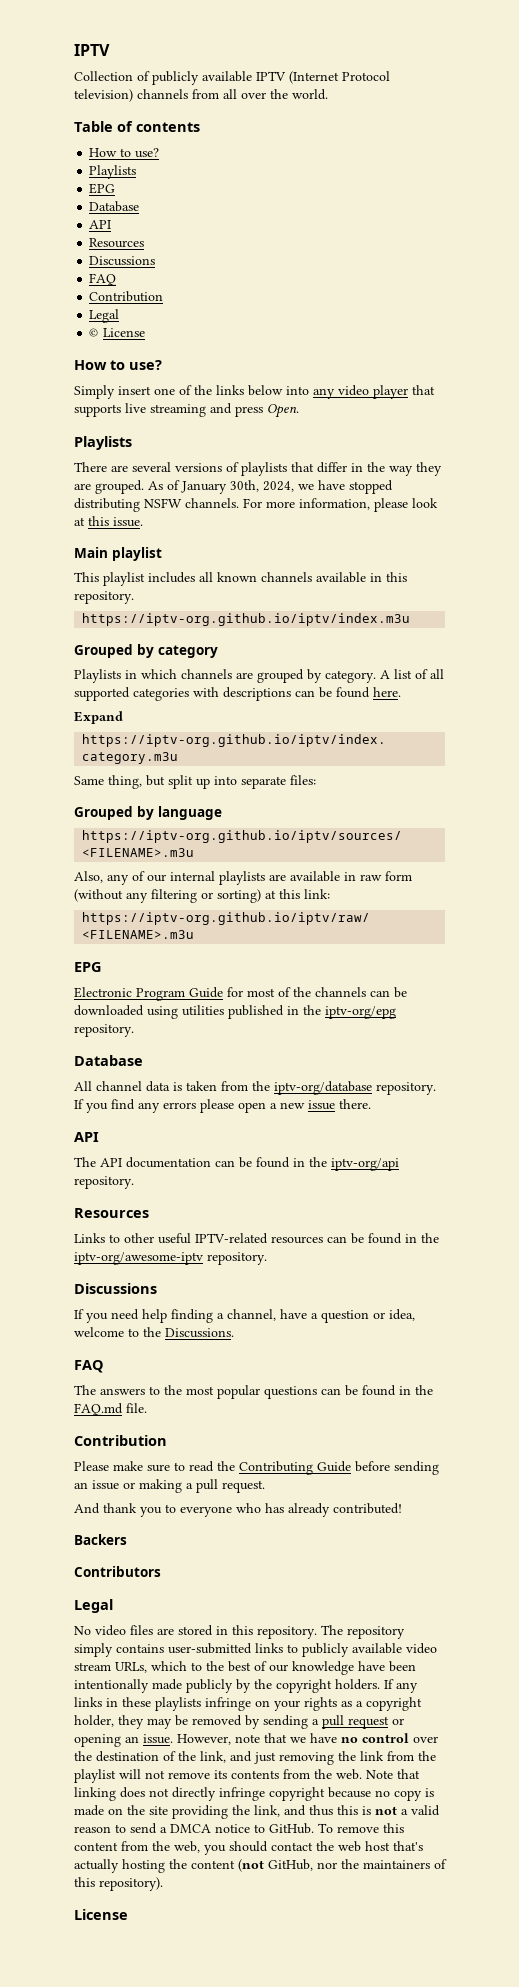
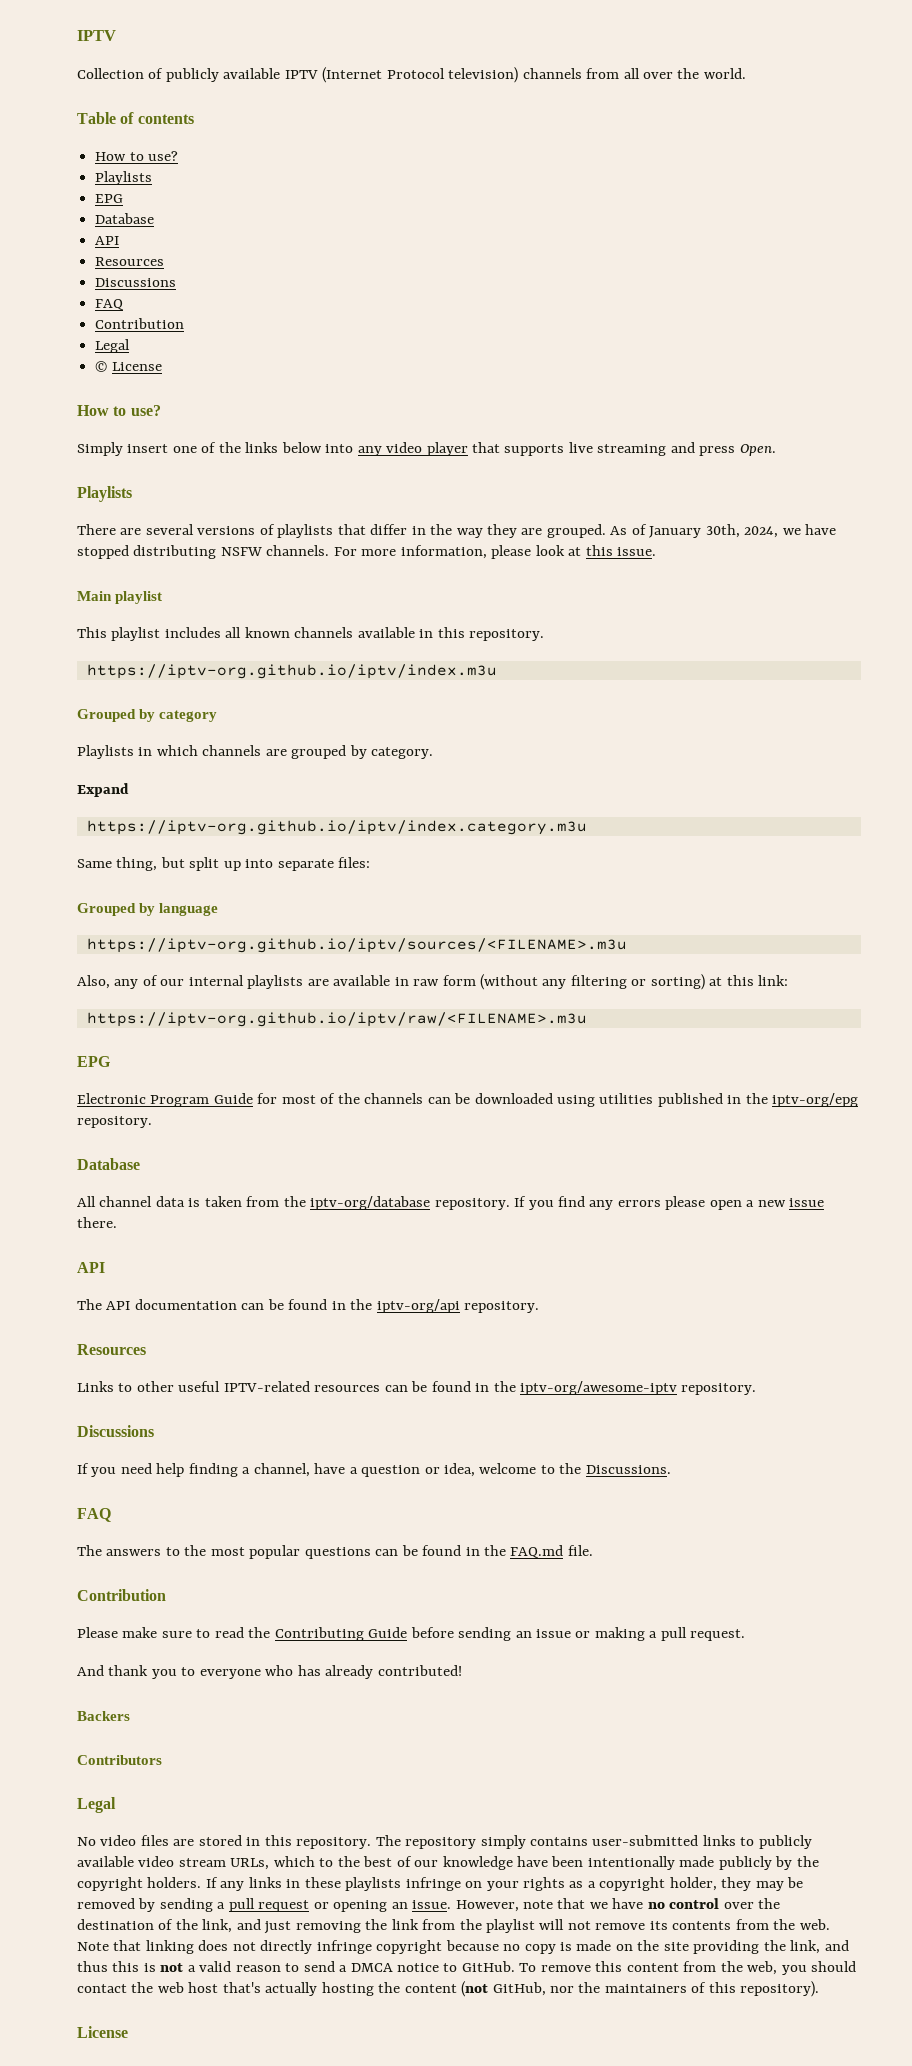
[380,669,444,679] [74,687,401,701] A list of all supported categories with descriptions can be found here. -> (434, 753) none

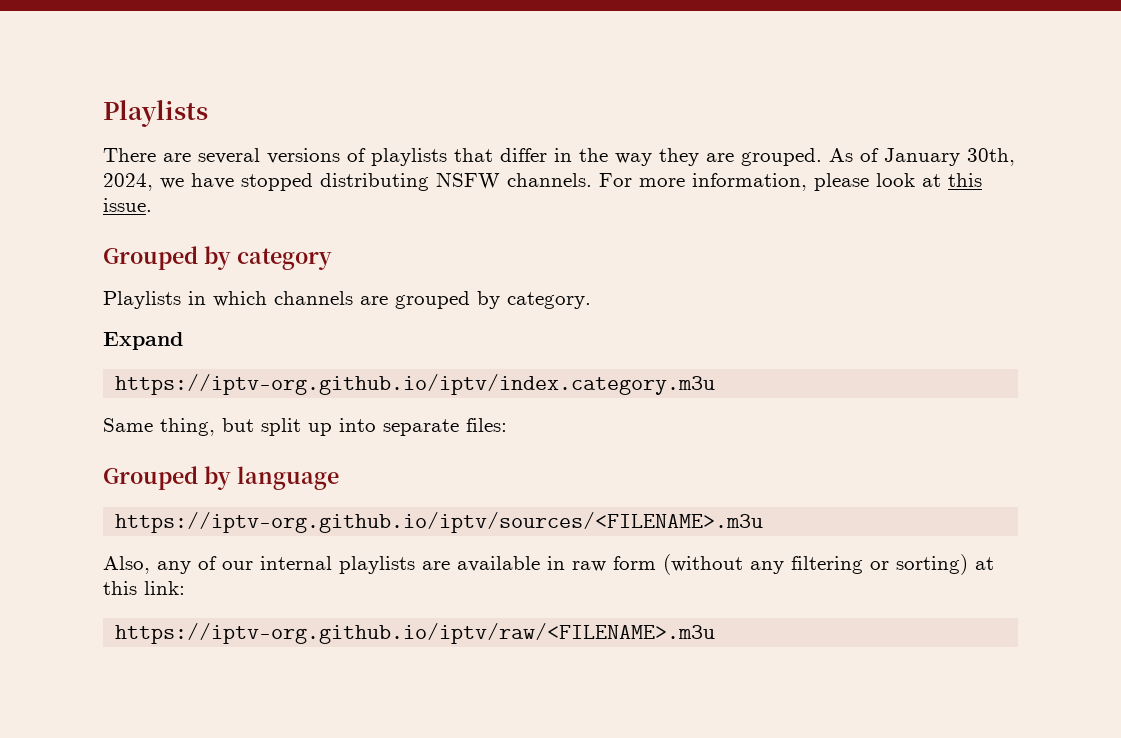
[77,30,116,41] [77,67,746,83] [77,112,194,124] [95,151,179,161] [95,171,153,185] [95,194,124,203] [95,213,155,224] [95,236,120,245] [95,257,165,266] [95,278,177,287] [95,299,125,310] [95,318,185,329] [95,339,131,353] [95,361,162,372] [77,405,161,416] [77,442,776,456] IPTV // Collection of publicly available IPTV (Internet Protocol television) channels from all over the world. // Table of contents // How to use? // Playlists // EPG // Database // API // Resources // Discussions // FAQ // Contribution // Legal // © License // How to use? // Simply insert one of the links below into any video player that supports live streaming and press Open. // -> (103, 113) none
[77,591,163,604] [77,627,545,641] [86,664,497,679] // Main playlist // This playlist includes all known channels available in this repository. // https://iptv-org.github.io/iptv/index.m3u -> (152, 205) none
[77,1056,111,1067] [77,1093,859,1107] [77,1116,152,1128] [77,1158,140,1170] [77,1196,825,1210] [77,1217,117,1228] [77,1262,105,1273] [77,1299,540,1313] [77,1344,146,1355] [77,1381,757,1395] [77,1425,154,1437] [77,1463,671,1477] [77,1508,111,1522] [77,1545,593,1559] [77,1589,166,1601] [77,1627,746,1641] [77,1665,462,1679] [77,1711,130,1721] [77,1755,162,1765] [77,1797,116,1813] [77,1835,812,1849] [77,1856,819,1870] [77,1877,804,1891] [77,1898,781,1912] [77,1919,830,1934] [77,1940,849,1954] [77,1961,857,1975] [77,1981,820,1997] [77,2026,128,2038] // EPG // Electronic Program Guide for most of the channels can be downloaded using utilities published in the iptv-org/epg repository. // Database // All channel data is taken from the iptv-org/database repository. If you find any errors please open a new issue there. // API // The API documentation can be found in the iptv-org/api repository. // Resources // Links to other useful IPTV-related resources can be found in the iptv-org/awesome-iptv repository. // Discussions // If you need help finding a channel, have a question or idea, welcome to the Discussions. // FAQ // The answers to the most popular questions can be found in the FAQ.md file. // Contribution // Please make sure to read the Contributing Guide before sending an issue or making a pull request. // And thank you to everyone who has already contributed! // Backers // Contributors // Legal // No video files are stored in this repository. The repository simply contains user-submitted links to publicly available video stream URLs, which to the best of our knowledge have been intentionally made publicly by the copyright holders. If any links in these playlists infringe on your rights as a copyright holder, they may be removed by sending a pull request or opening an issue. However, note that we have no control over the destination of the link, and just removing the link from the playlist will not remove its contents from the web. Note that linking does not directly infringe copyright because no copy is made on the site providing the link, and thus this is not a valid reason to send a DMCA notice to GitHub. To remove this content from the web, you should contact the web host that's actually hosting the content (not GitHub, nor the maintainers of this repository). // License -> (716, 633) none

